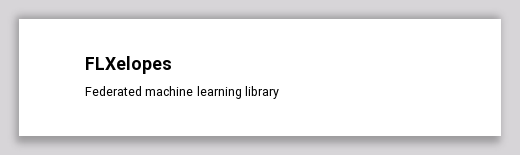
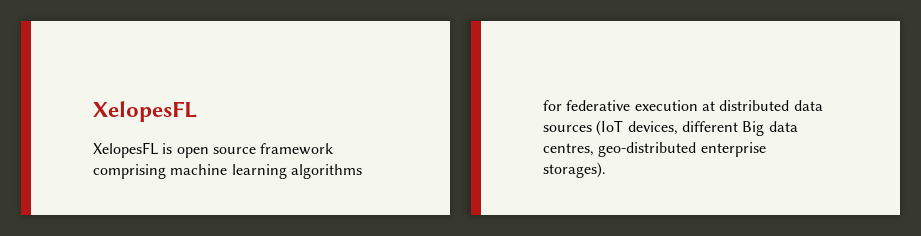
[85,56,172,74] [85,86,280,99] FLXelopes // Federated machine learning library -> [93,101,197,122] [93,142,334,158] [93,164,362,179] [543,100,823,111] [543,120,798,136] [543,142,766,157] [543,162,606,178] XelopesFL // XelopesFL is open source framework comprising machine learning algorithms for federative execution at distributed data sources (IoT devices, different Big data centres, geo-distributed enterprise storages).

